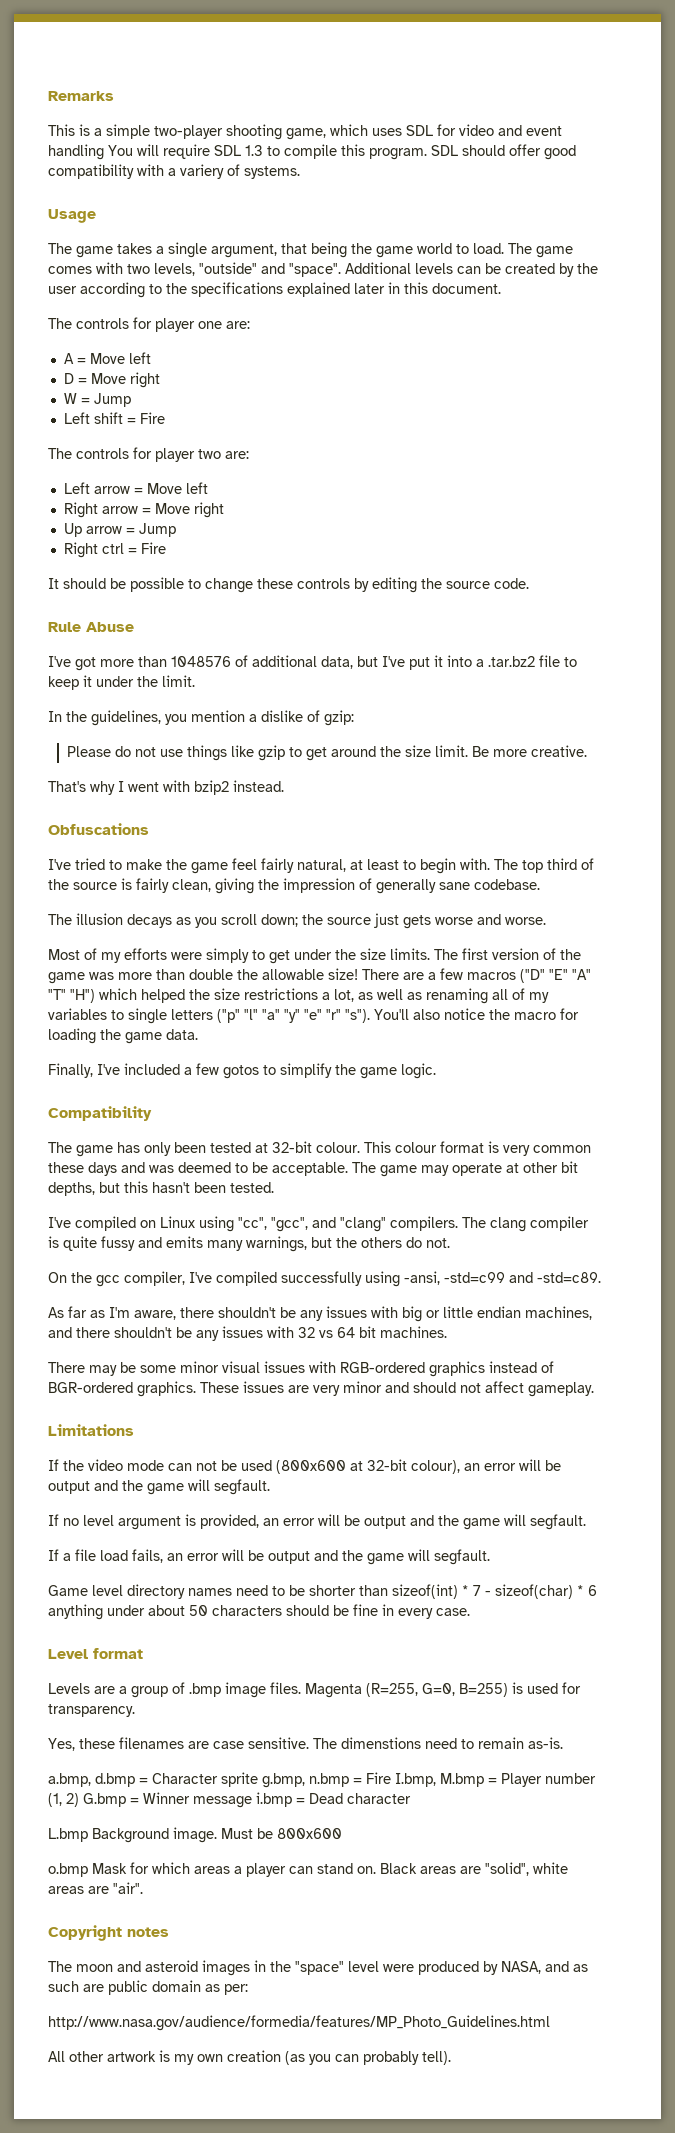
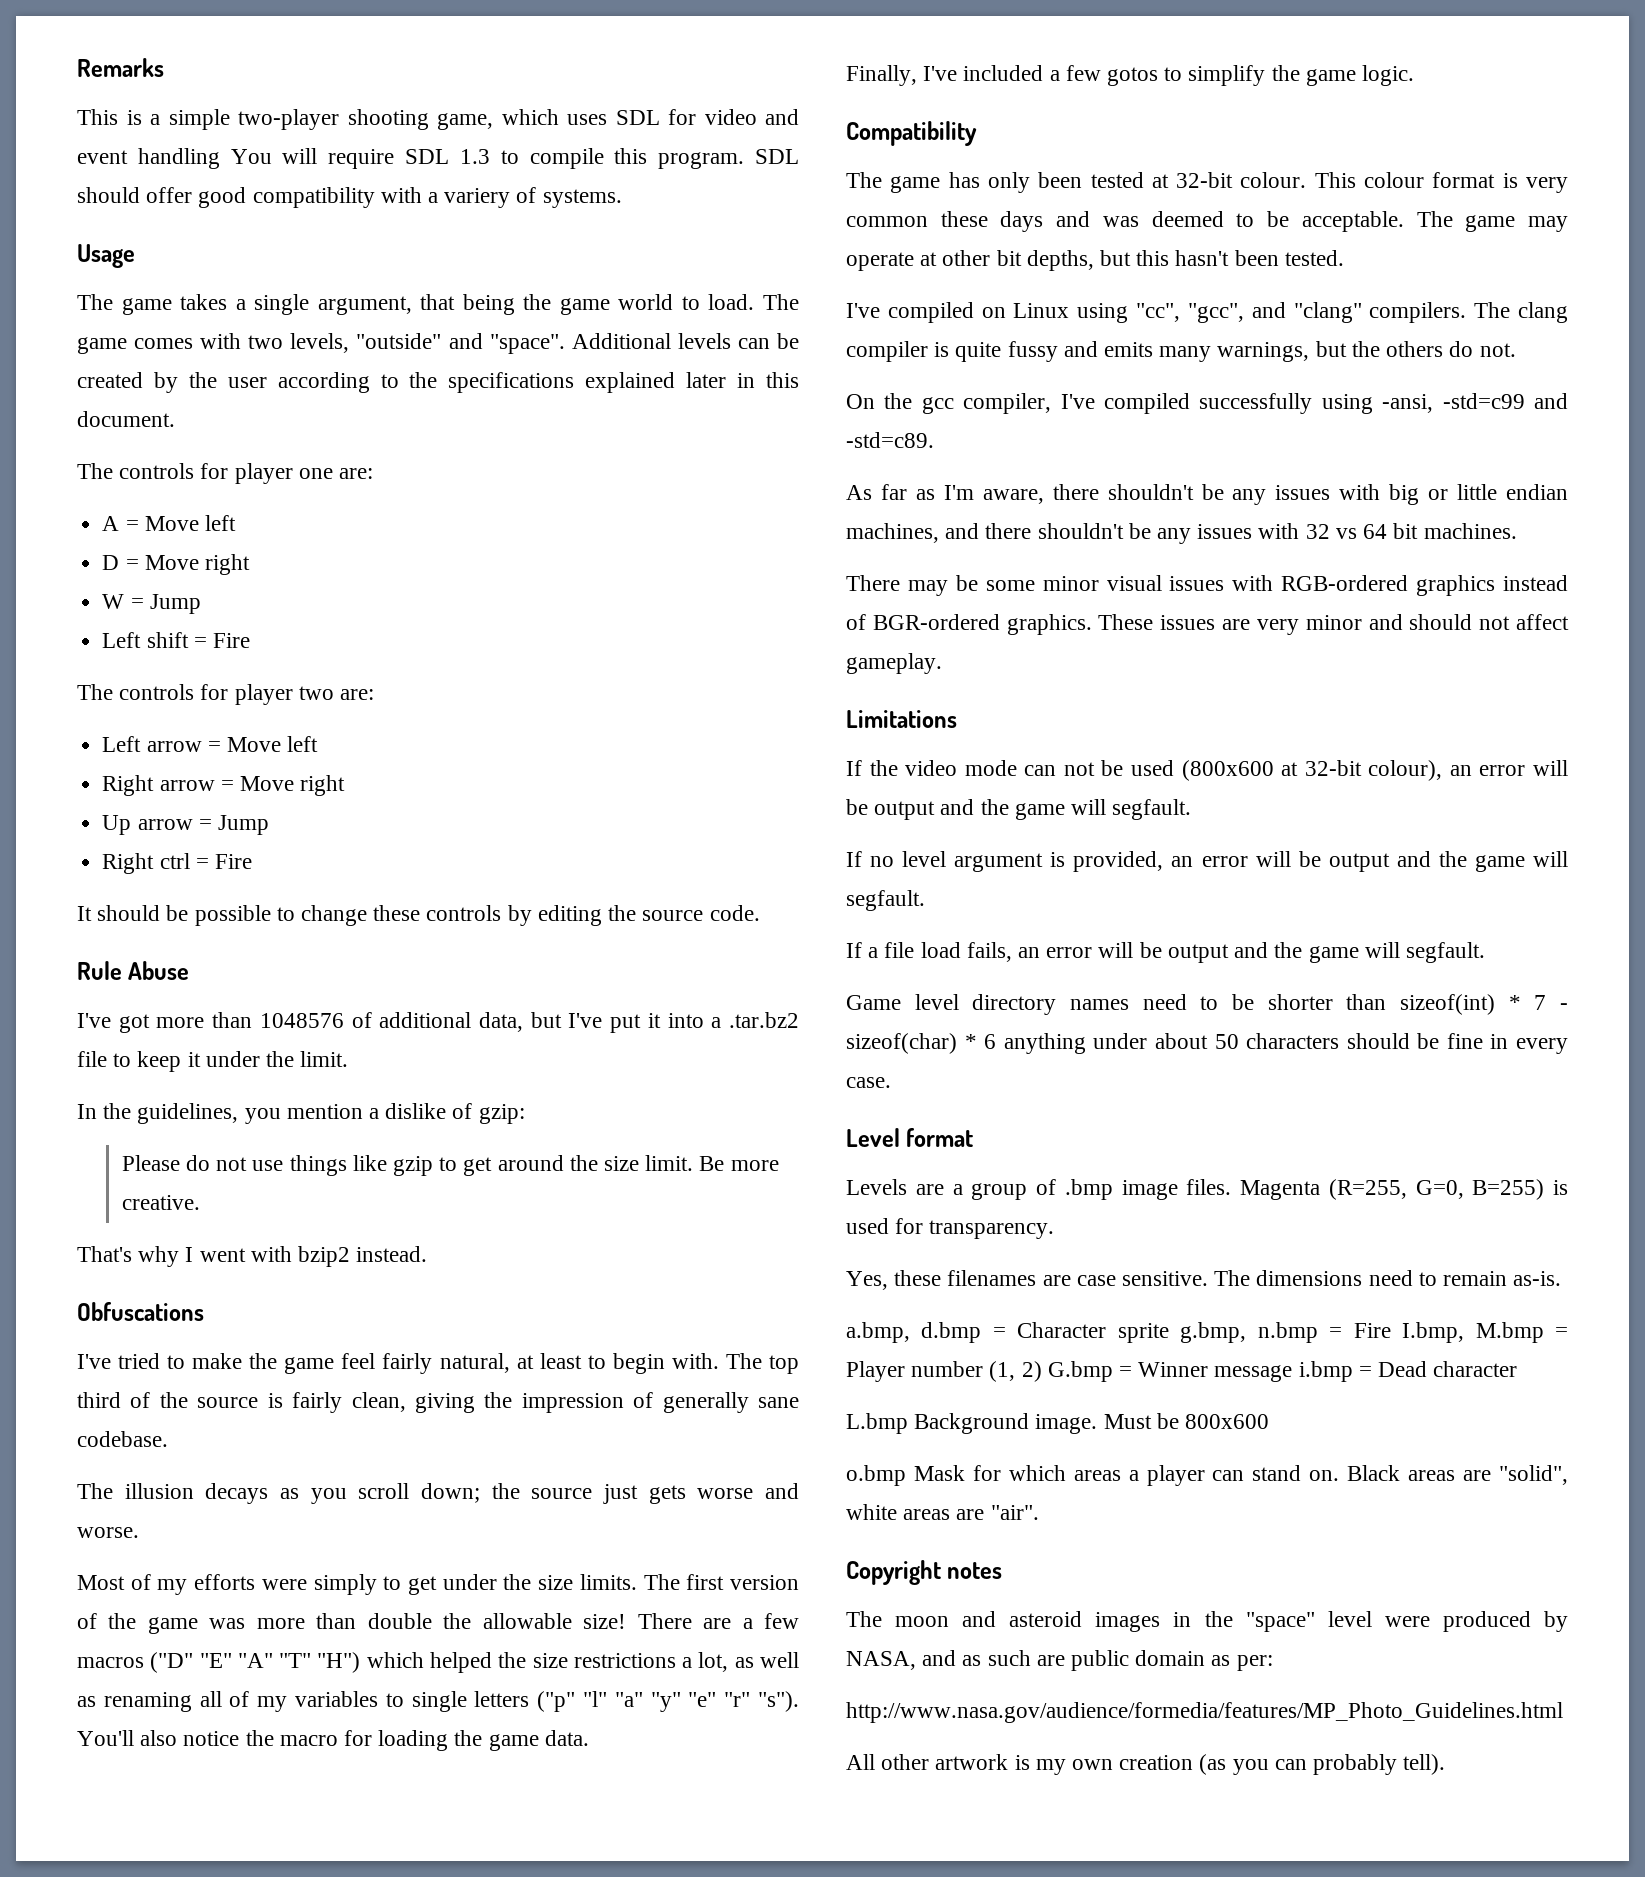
[341,1737,421,1749] dimenstions -> [1256,1270,1363,1286] dimensions

